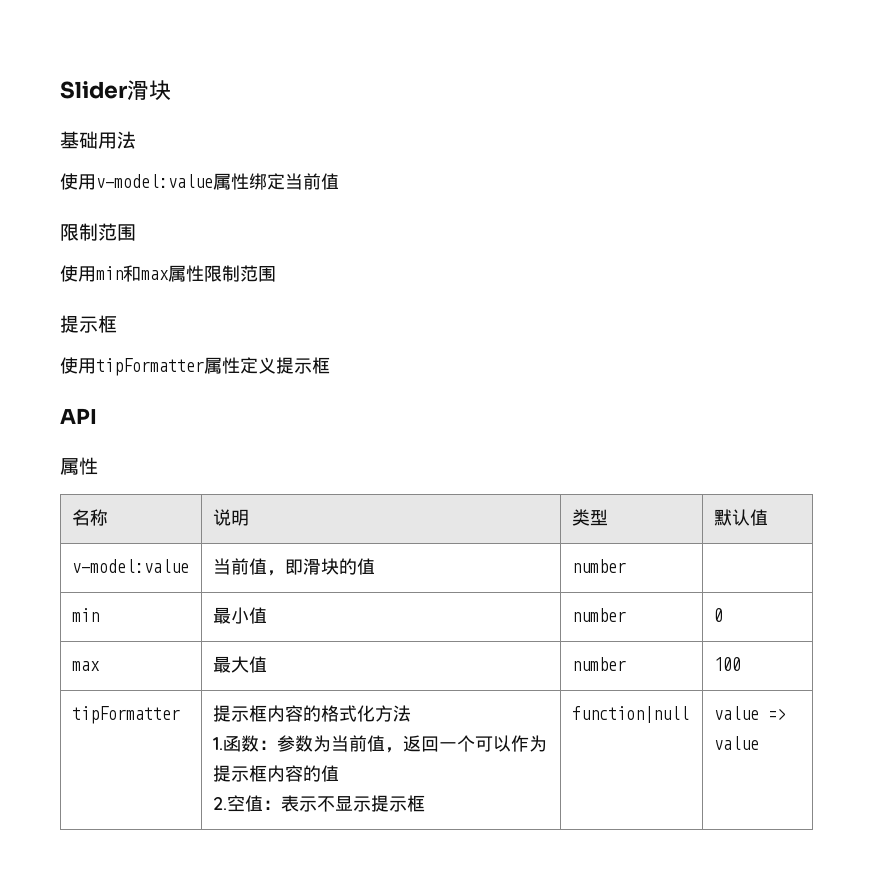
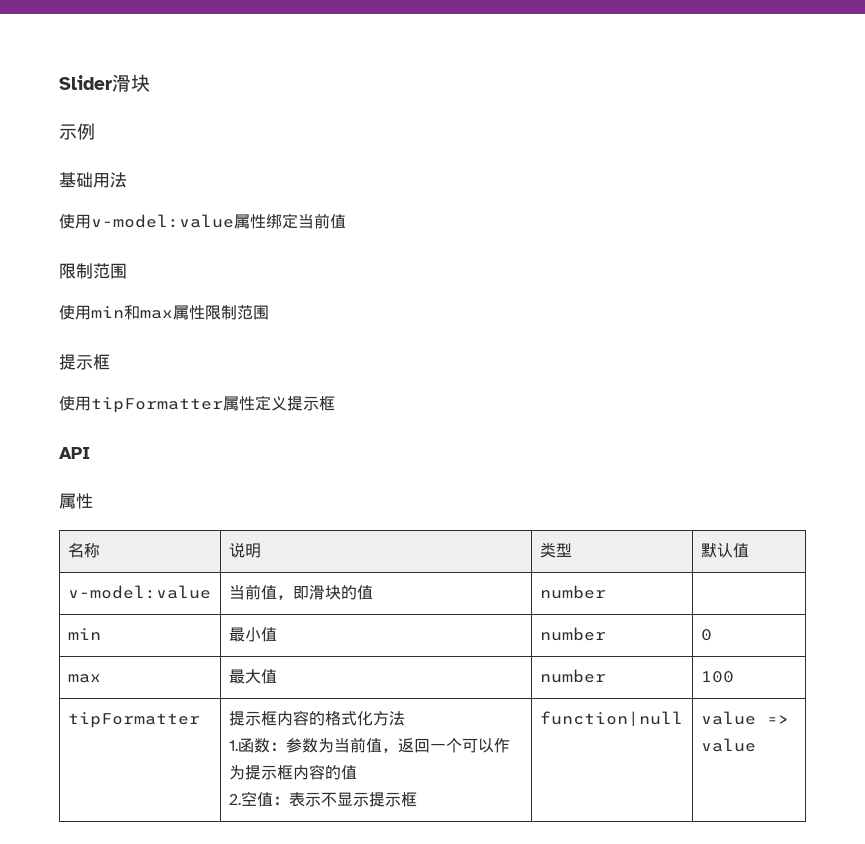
(171, 90) none -> [59,123,95,140] // 示例

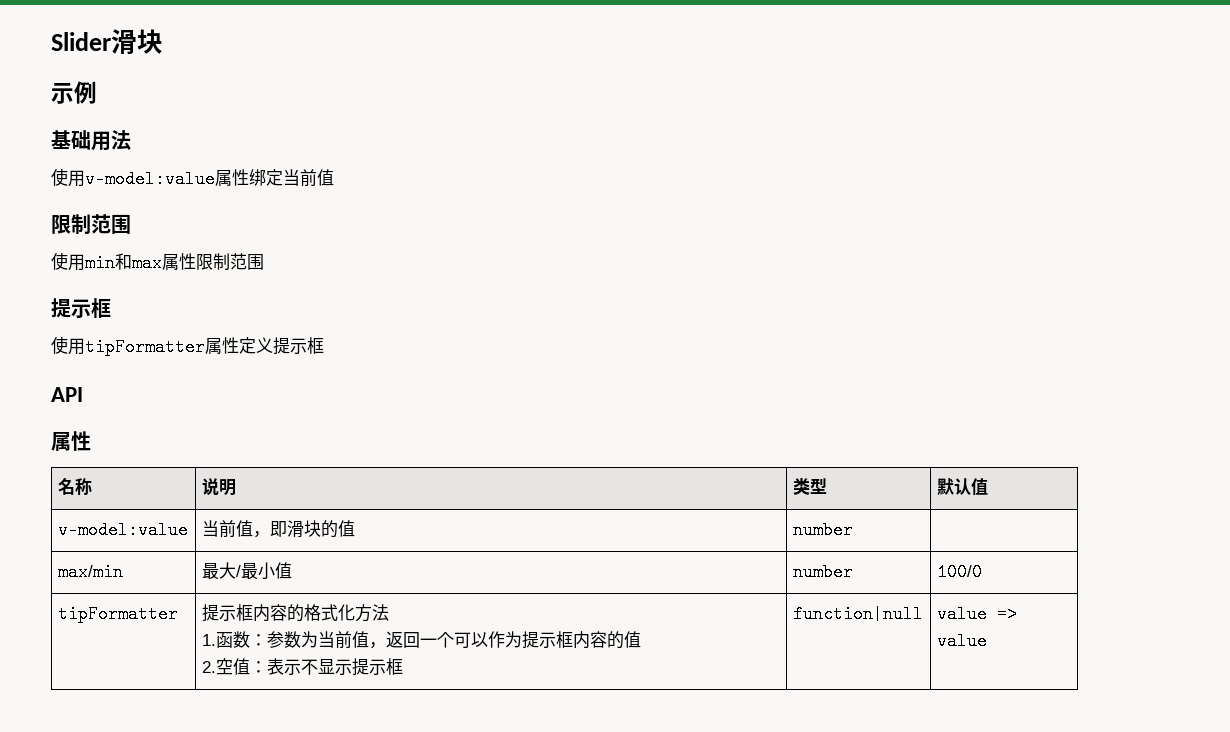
[67,628,101,640] [228,627,245,642] min | 最 -> [57,563,123,581] [201,562,258,579] max/min | 最大/最
[700,629,712,641] [67,674,101,683] [228,669,277,684] [539,669,606,683] [700,671,734,683] 0 // max | 最大值 | number | 100 -> [936,563,982,581] 100/0

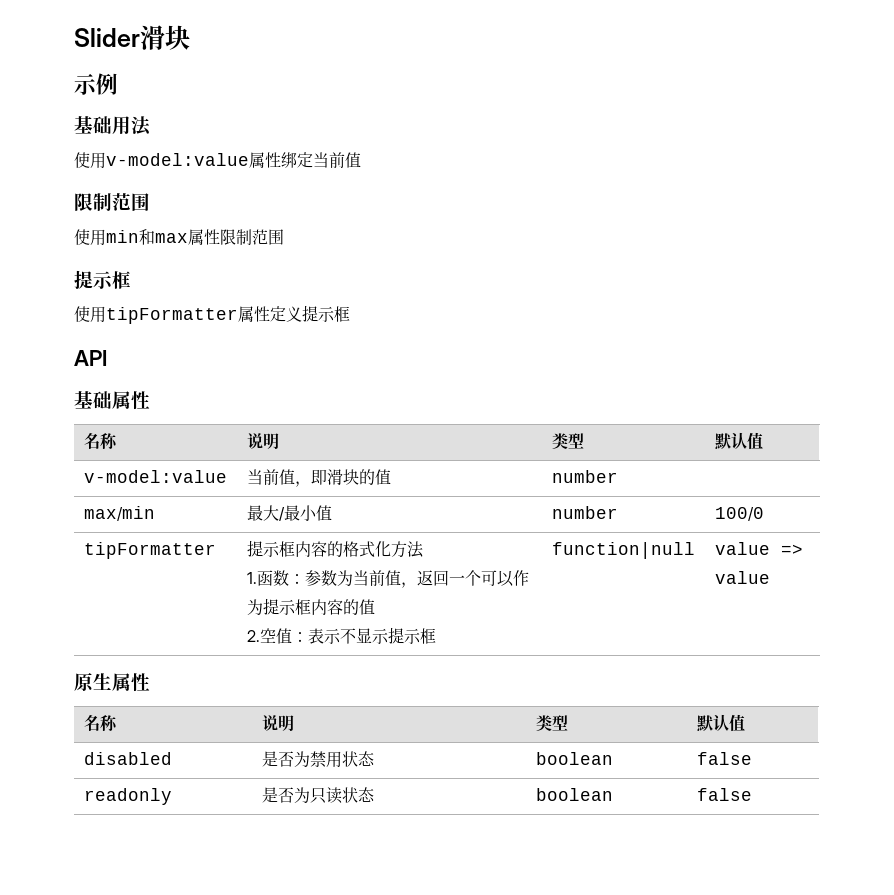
(83, 394) none -> [74,391,112,409] 基础
(987, 641) none -> [74,673,150,692] [83,714,118,732] [261,715,294,731] [535,715,568,732] [696,714,745,732] [83,752,172,765] [261,751,375,768] [535,752,613,765] [696,752,752,765] [83,788,172,805] [261,787,375,804] [535,788,613,801] [696,788,752,801] // 原生属性 // 名称 | 说明 | 类型 | 默认值 // disabled | 是否为禁用状态 | boolean | false // readonly | 是否为只读状态 | boolean | false

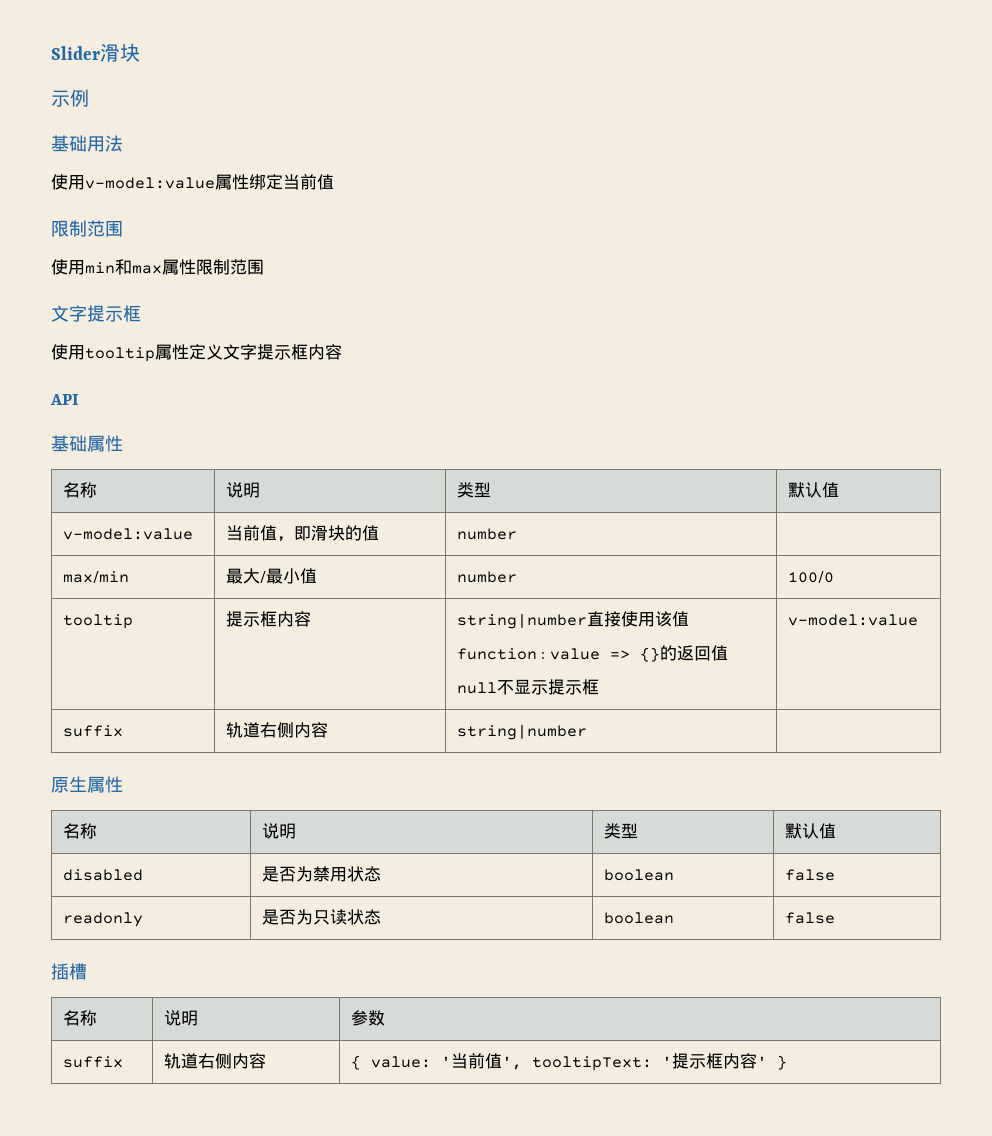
(284, 237) none -> [51,305,87,322] 文字
[106,307,238,324] tipFormatter -> [85,347,155,362] tooltip
[302,305,350,322] 提示框 -> [223,344,342,360] 文字提示框内容
[83,542,216,559] [246,540,424,558] [246,570,529,588] [246,598,375,615] [246,627,436,644] [551,542,695,559] [714,542,803,555] [714,571,770,584] tipFormatter | 提示框内容的格式化方法 // 1.函数：参数为当前值，返回一个可以作为提示框内容的值 // 2.空值：表示不显示提示框 | function|null | value => value -> [62,614,133,629] [225,611,311,627] [456,611,689,629] [456,645,728,662] [456,679,599,695] [787,614,918,626] [62,725,123,737] [225,722,328,738] [456,724,587,740] tooltip | 提示框内容 | string|number直接使用该值 // function : value => {}的返回值 // null不显示提示框 | v-model:value // suffix | 轨道右侧内容 | string|number |
(752, 794) none -> [51,963,87,980] [62,1010,97,1026] [163,1010,198,1026] [350,1010,385,1026] [62,1056,123,1068] [163,1053,266,1069] [350,1053,787,1071] // 插槽 // 名称 | 说明 | 参数 // suffix | 轨道右侧内容 | { value: '当前值', tooltipText: '提示框内容' }

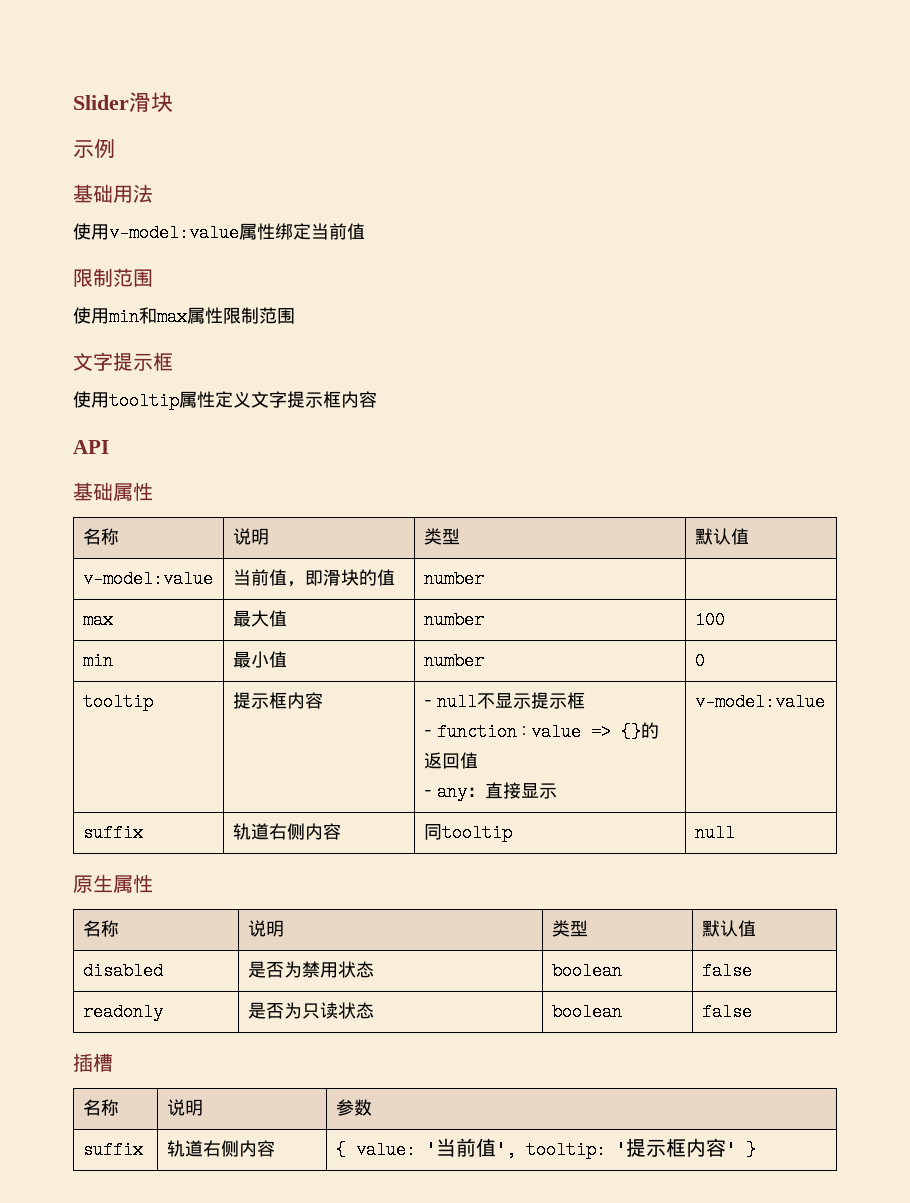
[62,571,129,583] max/min -> [82,611,113,629] max
[259,571,266,583] / -> [268,610,287,627] [423,611,484,629] [694,611,725,629] [82,652,113,670] 值 | number | 100 // min |
[787,571,834,583] 100/0 -> [694,652,705,670] 0
[456,611,689,629] string|number直接使用该值 // -> [423,692,585,711] [423,730,432,737] - null不显示提示框 // -
[456,679,599,695] null不显示提示框 -> [423,782,557,801] - any：直接显示
[456,724,587,740] string|number | -> [423,824,512,842] [694,824,735,842] 同tooltip | null
[531,1056,652,1071] tooltipText: -> [525,1141,606,1159] tooltip:

